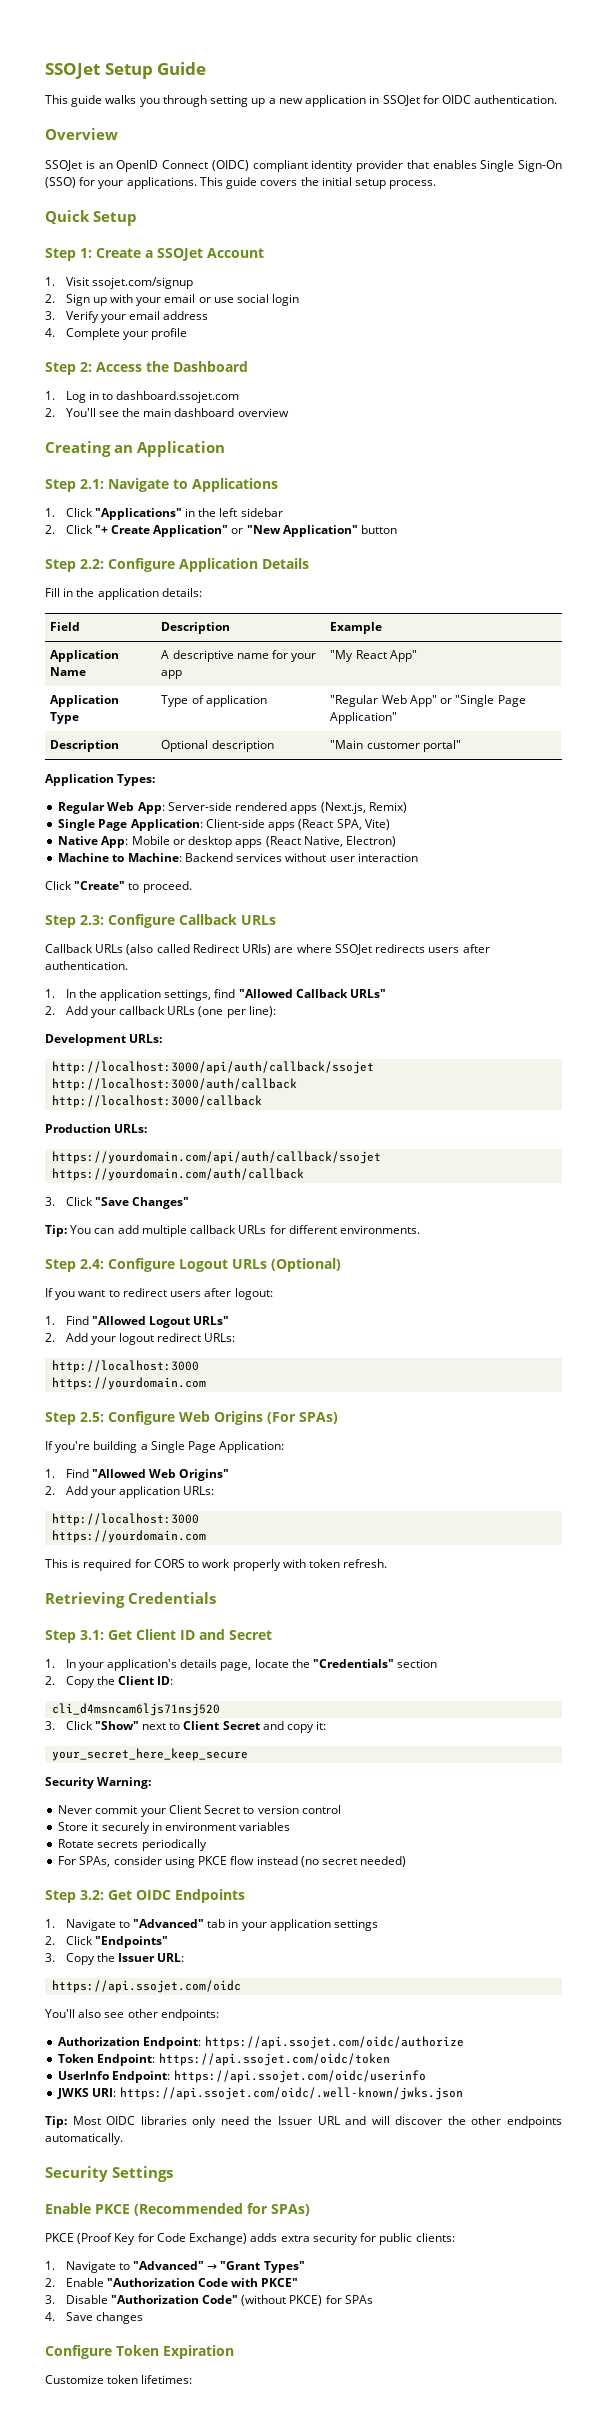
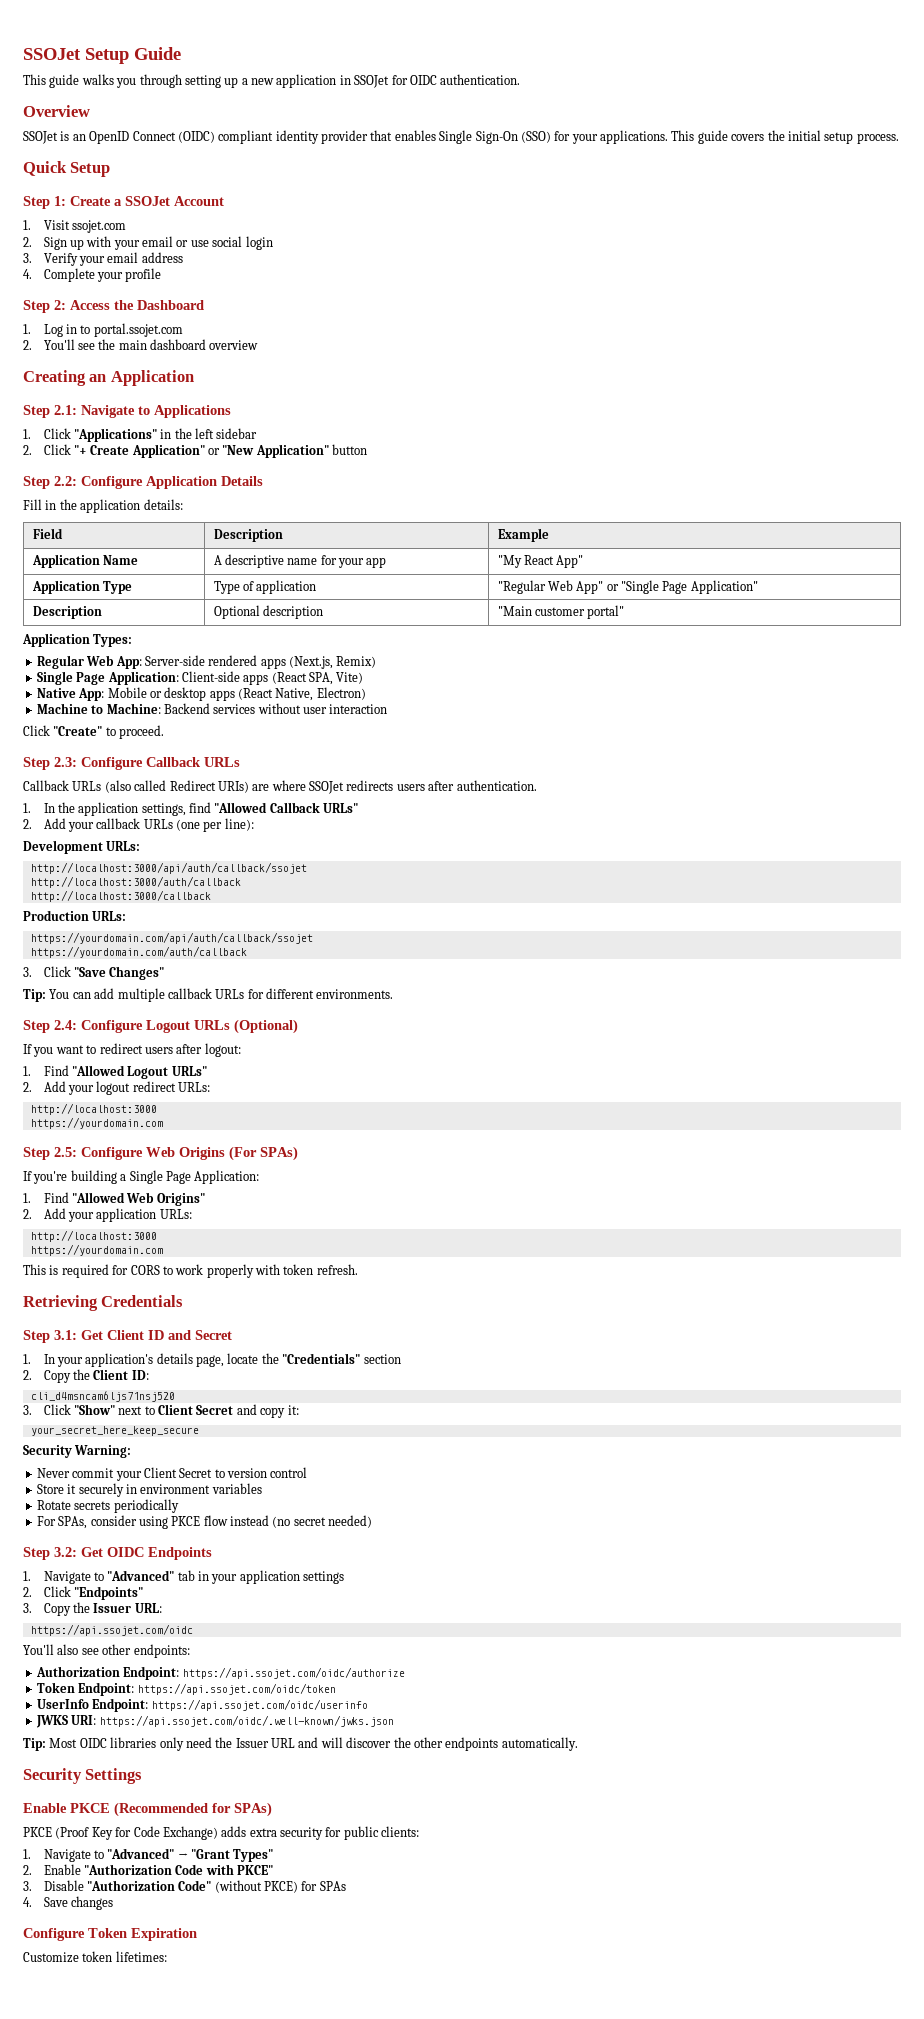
[91,277,193,289] ssojet.com/signup -> [71,220,126,233] ssojet.com
[116,391,240,403] dashboard.ssojet.com -> [93,323,183,337] portal.ssojet.com

